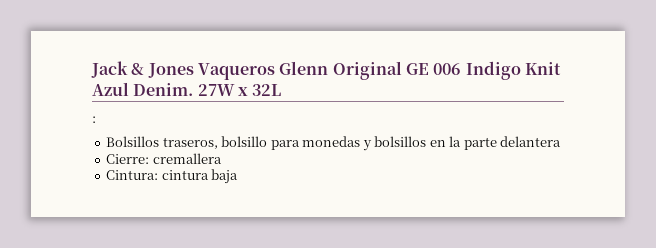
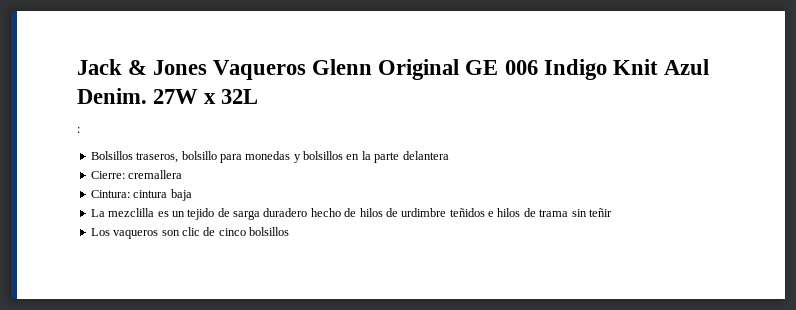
(239, 176) none -> [90,208,612,220] [90,227,289,239] // La mezclilla es un tejido de sarga duradero hecho de hilos de urdimbre teñidos e hilos de trama sin teñir // Los vaqueros son clic de cinco bolsillos

